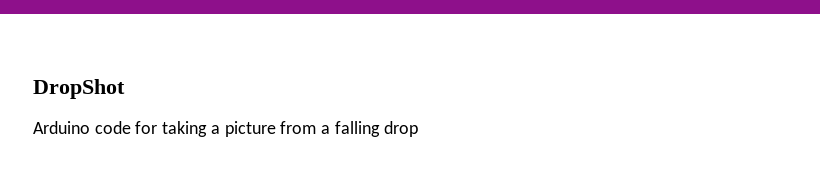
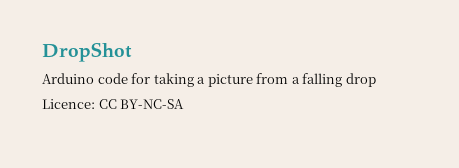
(418, 129) none -> [42,99,185,109] // Licence: CC BY-NC-SA

